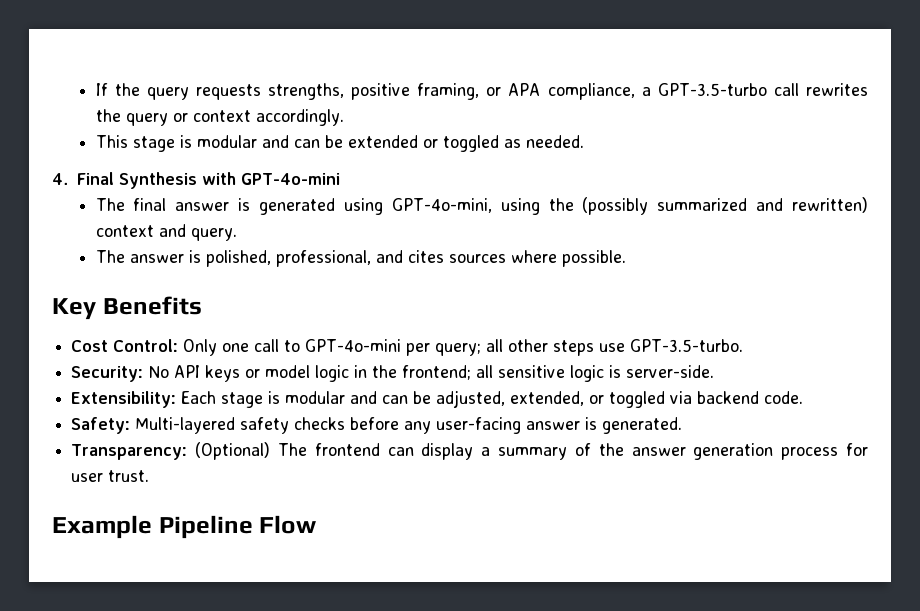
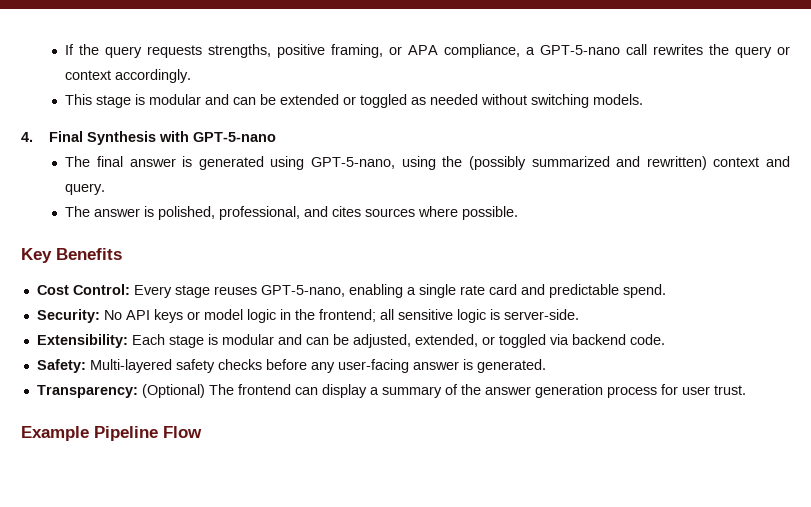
[657,83,767,96] GPT-3.5-turbo -> [540,45,621,55] GPT-5-nano
[525,135,584,148] needed. -> [430,94,644,108] needed without switching models.
[240,173,340,185] GPT-4o-mini -> [193,132,277,142] GPT-5-nano
[391,198,492,213] GPT-4o-mini, -> [311,157,396,169] GPT-5-nano,
[183,339,744,356] Only one call to GPT-4o-mini per query; all other steps use GPT-3.5-turbo. -> [133,284,666,298] Every stage reuses GPT-5-nano, enabling a single rate card and predictable spend.

